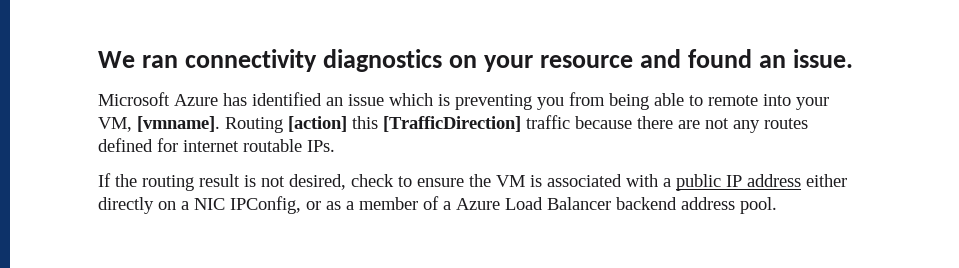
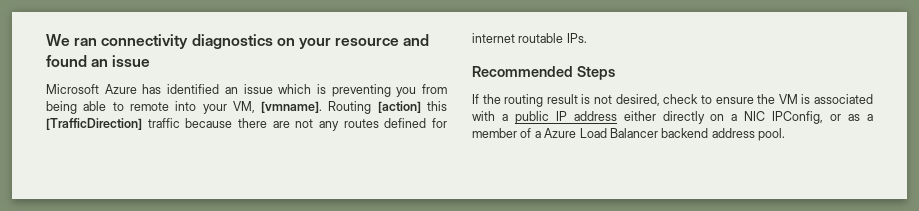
[793,49,854,68] issue. -> [112,55,151,67] issue
(335, 146) none -> [472,66,615,80] // Recommended Steps

